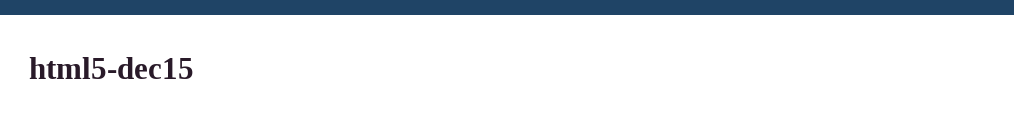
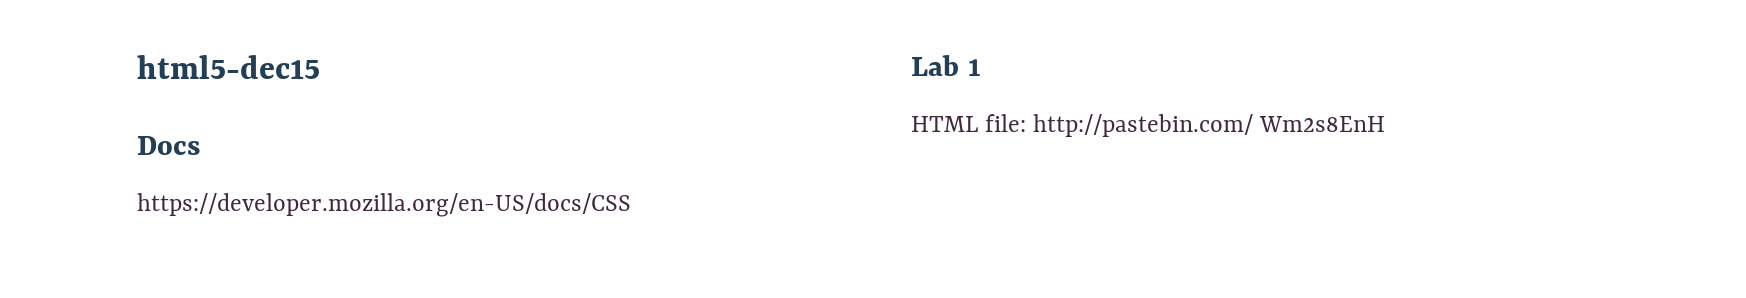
(194, 68) none -> [137,136,200,155] [137,193,631,217] [911,55,981,76] [911,114,1386,137] // Docs // https://developer.mozilla.org/en-US/docs/CSS // Lab 1 // HTML file: http://pastebin.com/ Wm2s8EnH

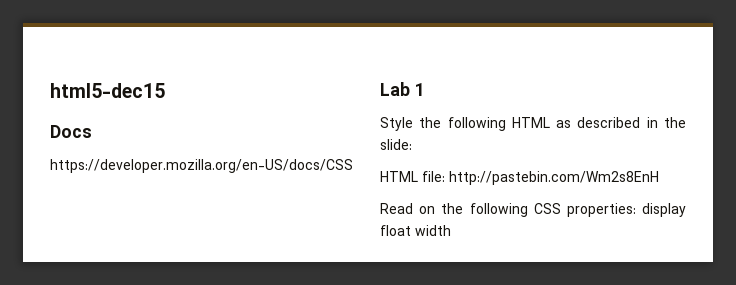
[911,114,1386,137] HTML file: http://pastebin.com/ Wm2s8EnH -> [380,117,686,131] [380,139,412,150] [380,171,659,185] [380,203,686,217] [380,225,451,236] Style the following HTML as described in the slide: // HTML file: http://pastebin.com/Wm2s8EnH // Read on the following CSS properties: display float width

